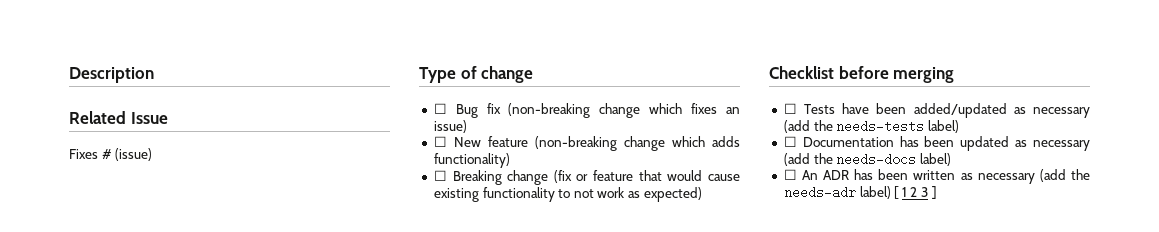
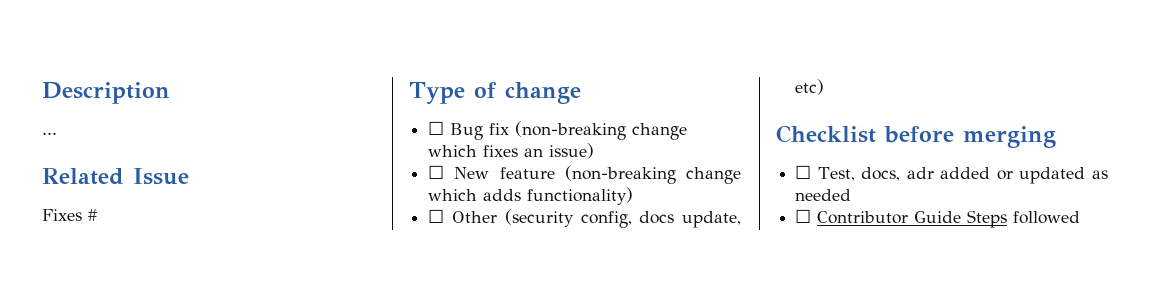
(154, 75) none -> [42,132,57,135] // ...
[115,148,153,161] (issue) -> (97, 215) none
[452,170,740,185] [433,187,702,202] [769,66,955,83] [783,103,1090,118] [783,120,959,133] [783,136,1090,151] [783,153,951,166] [783,169,1090,184] [783,186,937,199] Breaking change (fix or feature that would cause existing functionality to not work as expected) // Checklist before merging // ☐ Tests have been added/updated as necessary (add the needs-tests label) // ☐ Documentation has been updated as necessary (add the needs-docs label) // ☐ An ADR has been written as necessary (add the needs-adr label) [ 1 2 3 ] -> [452,209,741,228] [795,79,825,95] [776,125,1056,148] [795,165,1108,184] [795,189,852,201] [795,209,1081,228] Other (security config, docs update, etc) // Checklist before merging // ☐ Test, docs, adr added or updated as needed // ☐ Contributor Guide Steps followed

